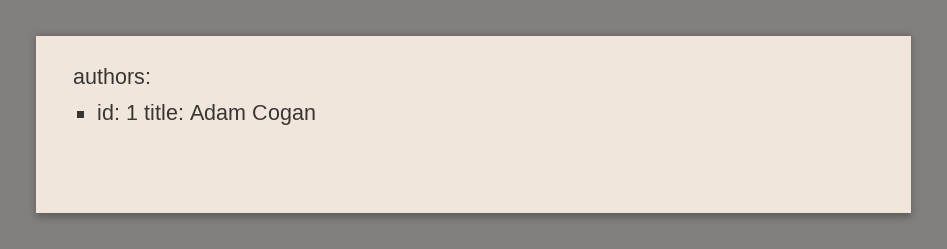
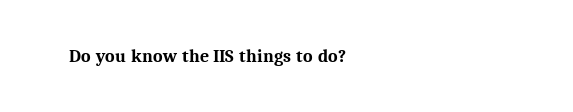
[73,68,151,84] [96,104,316,125] authors: // id: 1 title: Adam Cogan -> [69,49,347,66] Do you know the IIS things to do?

